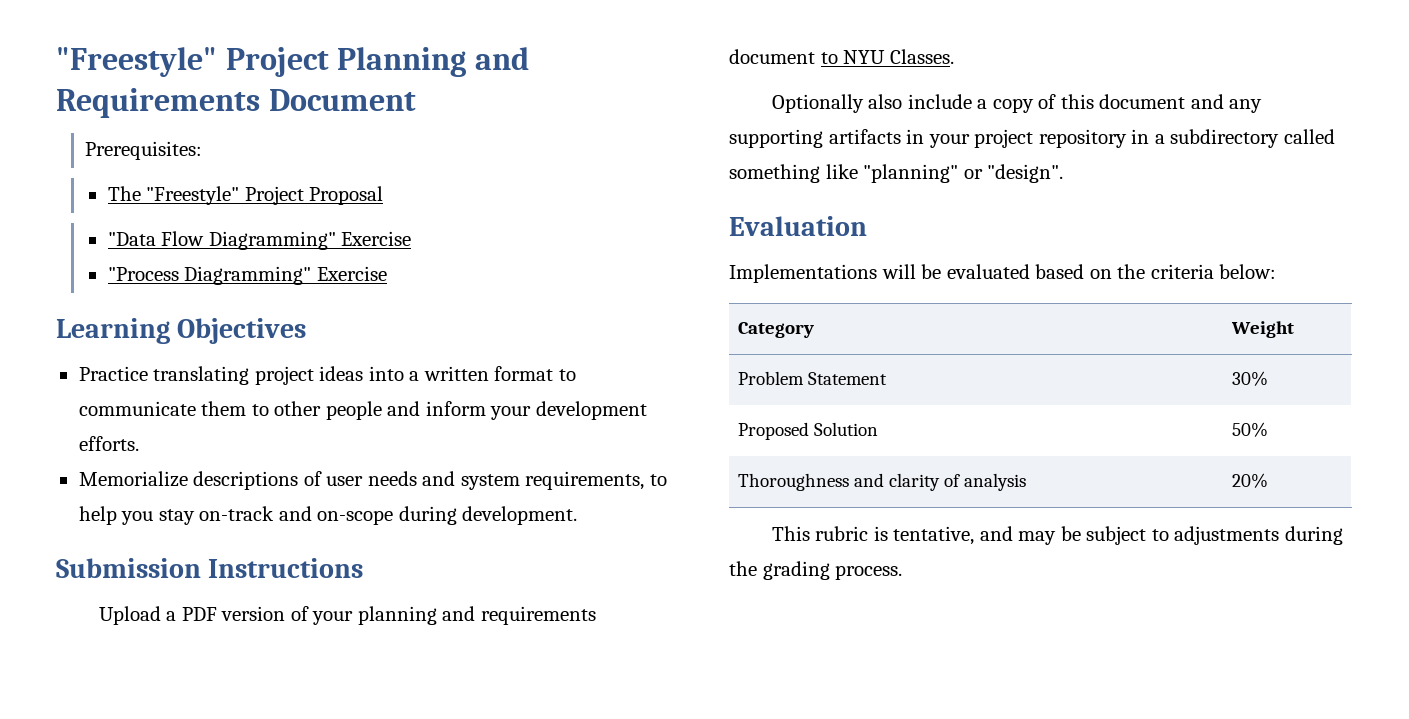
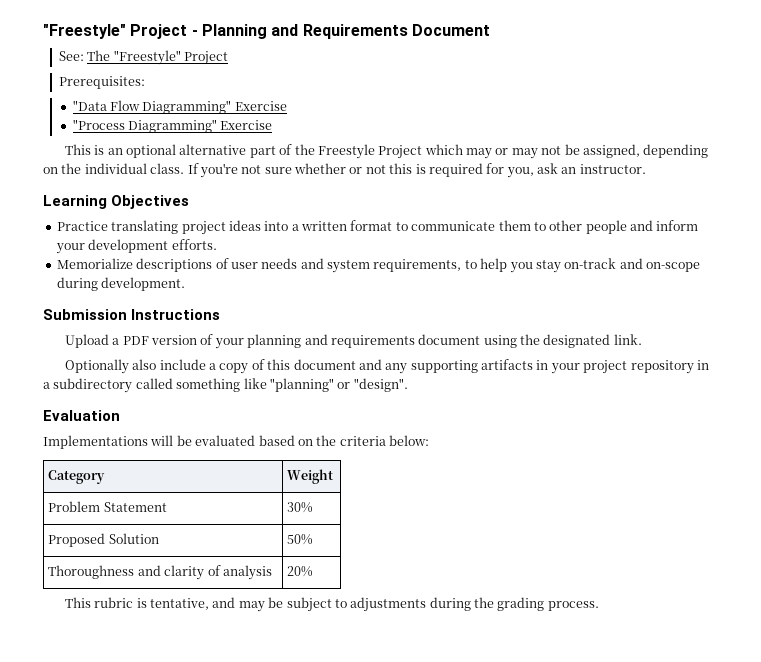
[56,47,329,77] "Freestyle" Project -> [43,24,198,39] "Freestyle" Project -
[85,141,203,160] Prerequisites: // -> [58,51,84,61] See:
[309,186,384,205] Proposal -> [58,76,145,89] // Prerequisites:
(387, 273) none -> [64,144,709,159] [43,163,646,178] // This is an optional alternative part of the Freestyle Project which may or may not be assigned, depending on the individual class. If you're not sure whether or not this is required for you, ask an instructor.
[820,49,954,64] to NYU Classes. -> [483,334,642,348] using the designated link.

